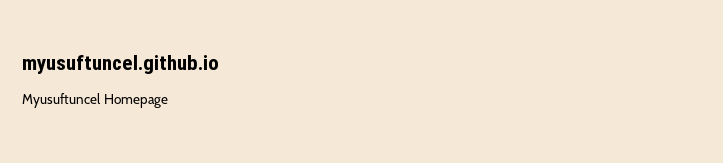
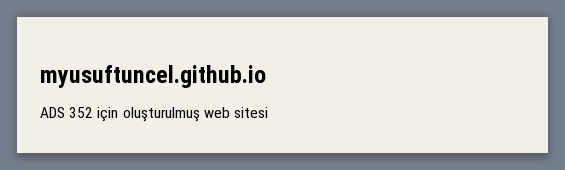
[22,93,168,108] Myusuftuncel Homepage -> [40,107,268,122] ADS 352 için oluşturulmuş web sitesi

